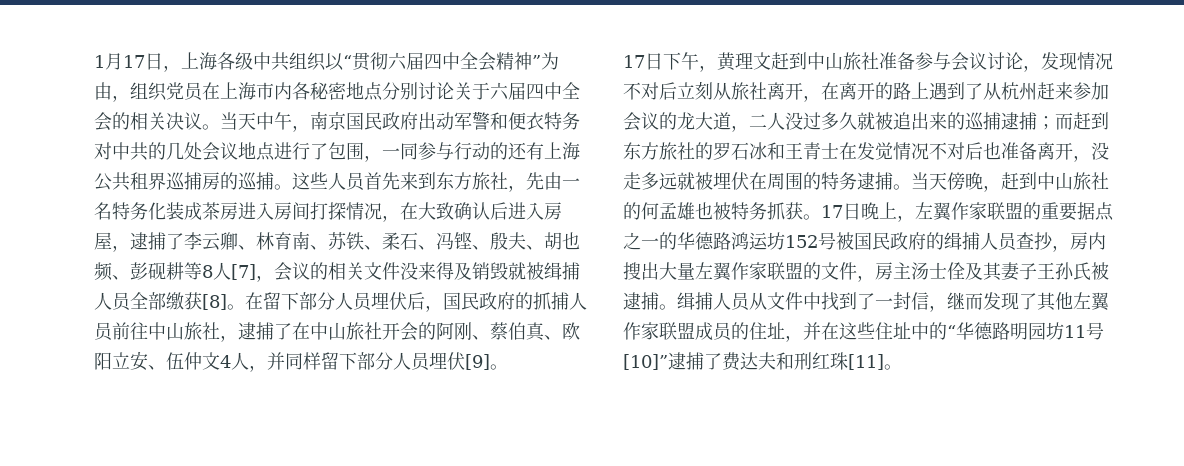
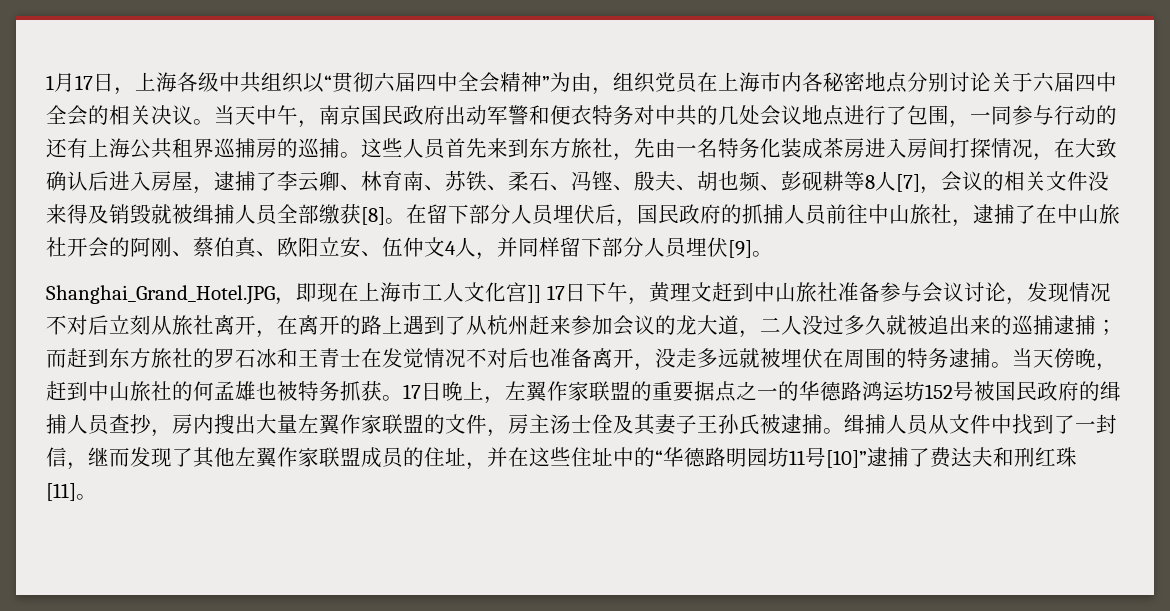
(508, 367) none -> [46,282,541,305] Shanghai_Grand_Hotel.JPG，即现在上海市工人文化宫]]

